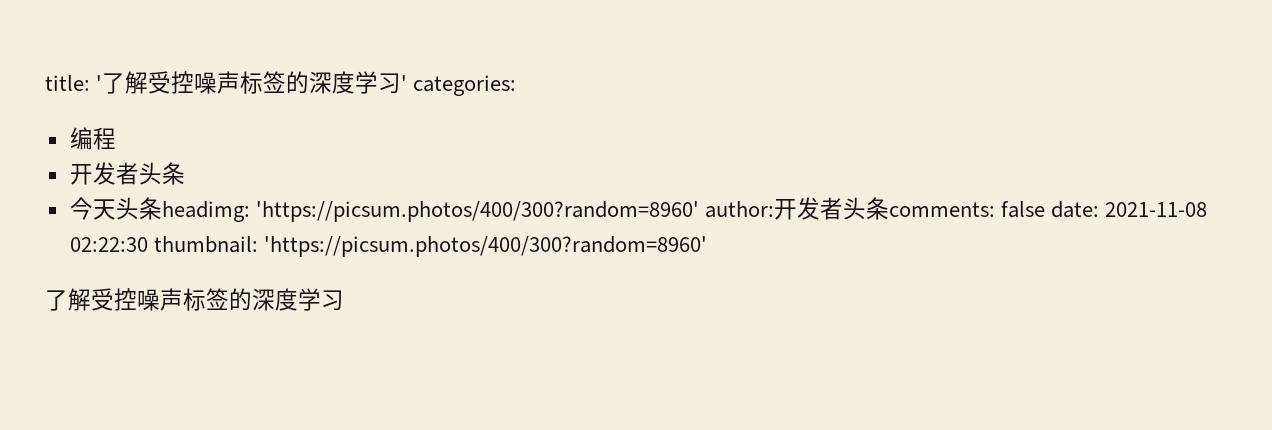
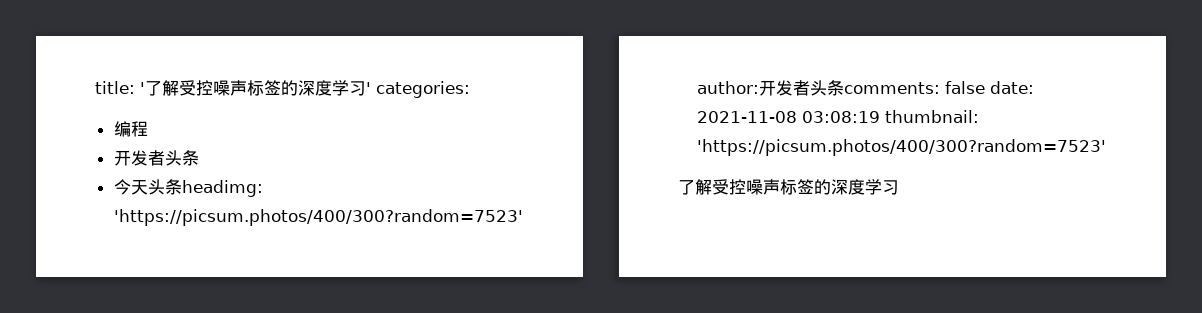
[255,201,699,222] 'https://picsum.photos/400/300?random=8960' -> [113,209,523,226] 'https://picsum.photos/400/300?random=7523'
[69,236,707,257] 02:22:30 thumbnail: 'https://picsum.photos/400/300?random=8960' -> [801,110,979,123] [696,139,1106,156] 03:08:19 thumbnail: 'https://picsum.photos/400/300?random=7523'

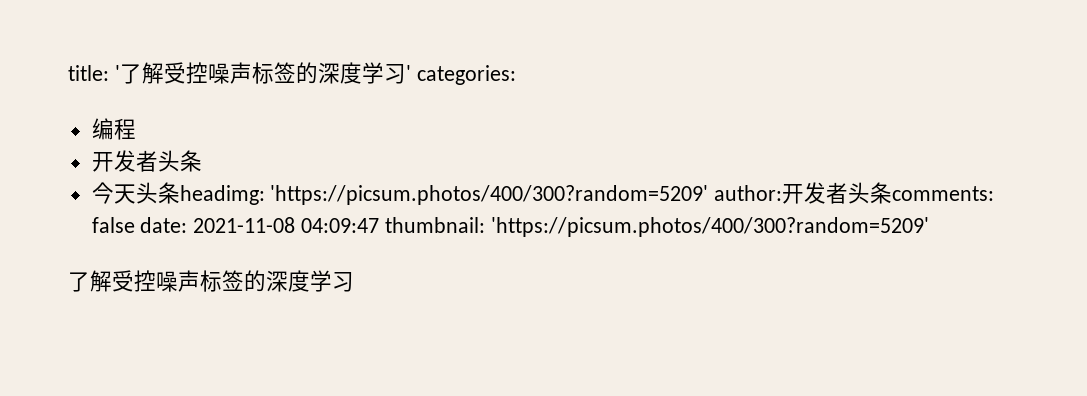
[113,209,523,226] 'https://picsum.photos/400/300?random=7523' -> [270,185,709,205] 'https://picsum.photos/400/300?random=5209'
[801,110,979,123] [696,139,1106,156] 03:08:19 thumbnail: 'https://picsum.photos/400/300?random=7523' -> [301,217,929,237] 04:09:47 thumbnail: 'https://picsum.photos/400/300?random=5209'

